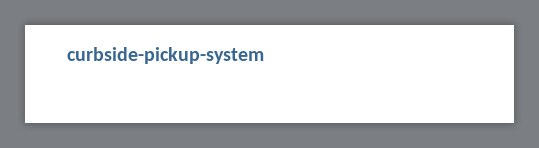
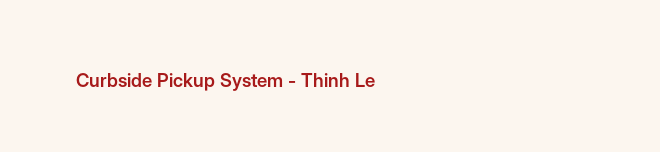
[67,47,264,64] curbside-pickup-system -> [76,73,375,91] Curbside Pickup System - Thinh Le

